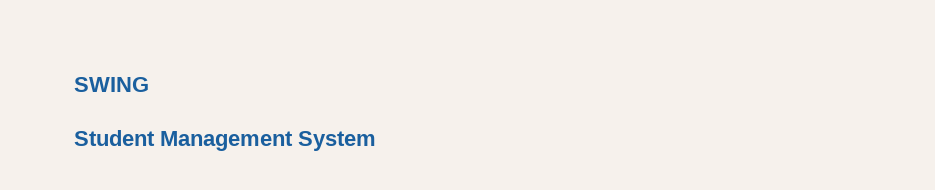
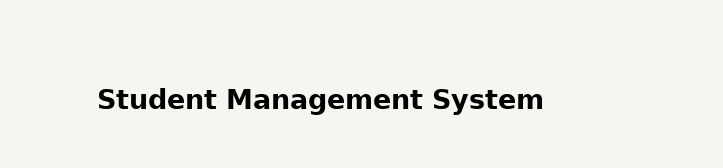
[74,77,149,92] SWING // -> (97, 98) none

